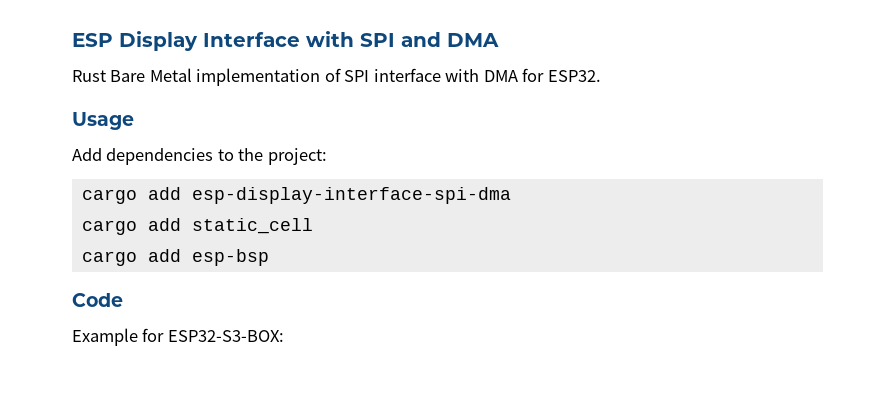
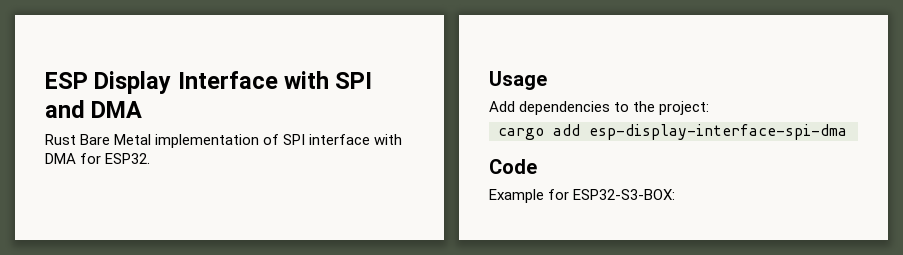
[81,218,313,235] [81,249,269,266] // cargo add static_cell // cargo add esp-bsp -> (847, 132) none

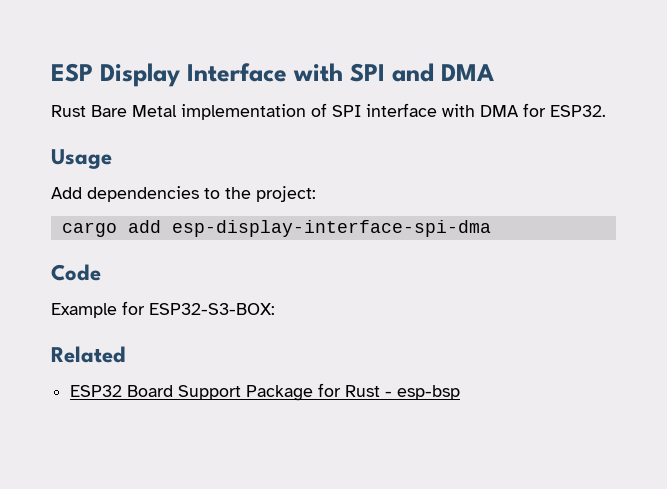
(676, 194) none -> [51,346,126,363] [70,383,461,401] // Related // ESP32 Board Support Package for Rust - esp-bsp

